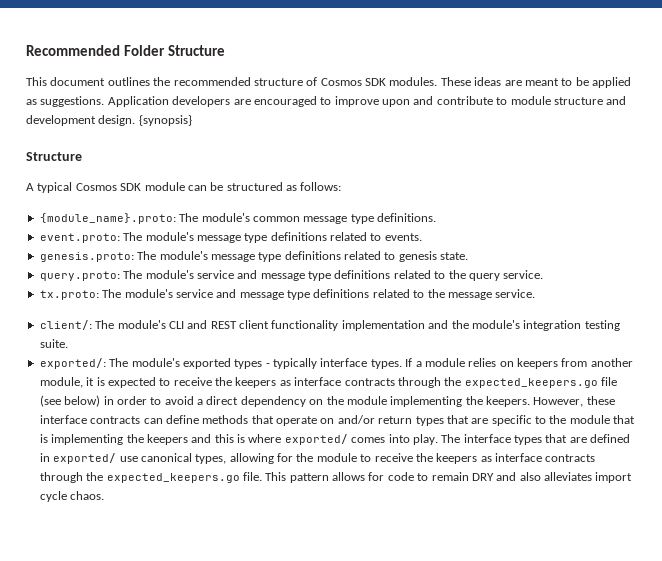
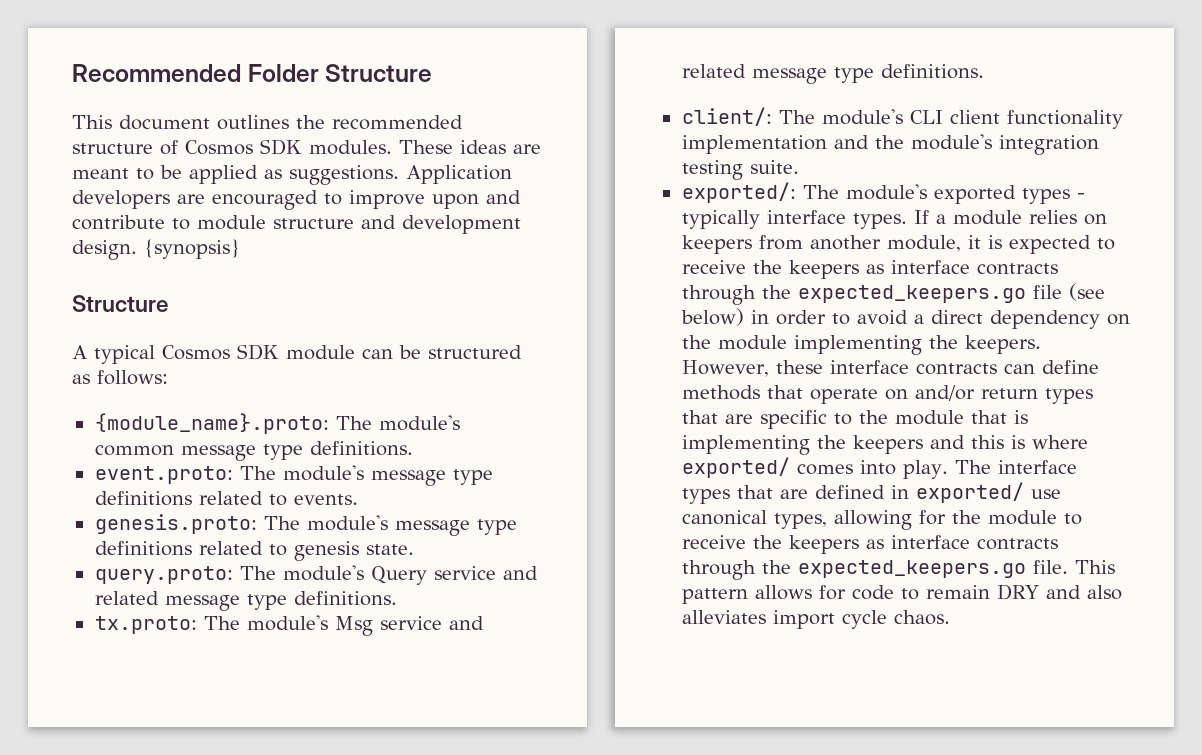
[196,270,544,281] service and message type definitions related to the query service. -> [370,566,538,585] [94,591,397,611] Query service and related message type definitions.
[175,289,536,300] service and message type definitions related to the message service. -> [334,616,484,636] [681,64,984,84] Msg service and related message type definitions.
[187,320,237,329] and REST -> (943, 117) none

